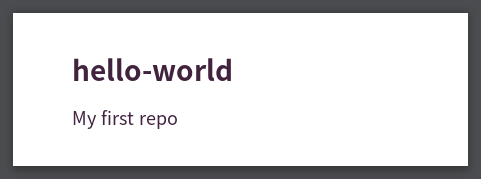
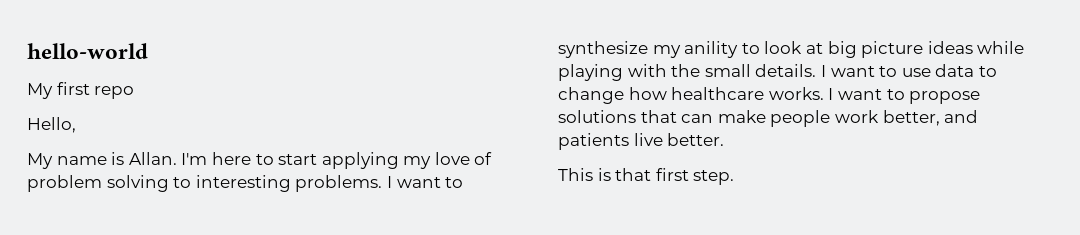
(178, 122) none -> [27,117,76,133] [27,152,493,169] [27,175,464,192] [558,41,1025,58] [558,64,997,81] [558,87,981,104] [558,110,979,127] [558,133,725,150] [558,168,735,185] // Hello, // My name is Allan. I'm here to start applying my love of problem solving to interesting problems. I want to synthesize my anility to look at big picture ideas while playing with the small details. I want to use data to change how healthcare works. I want to propose solutions that can make people work better, and patients live better. // This is that first step.

